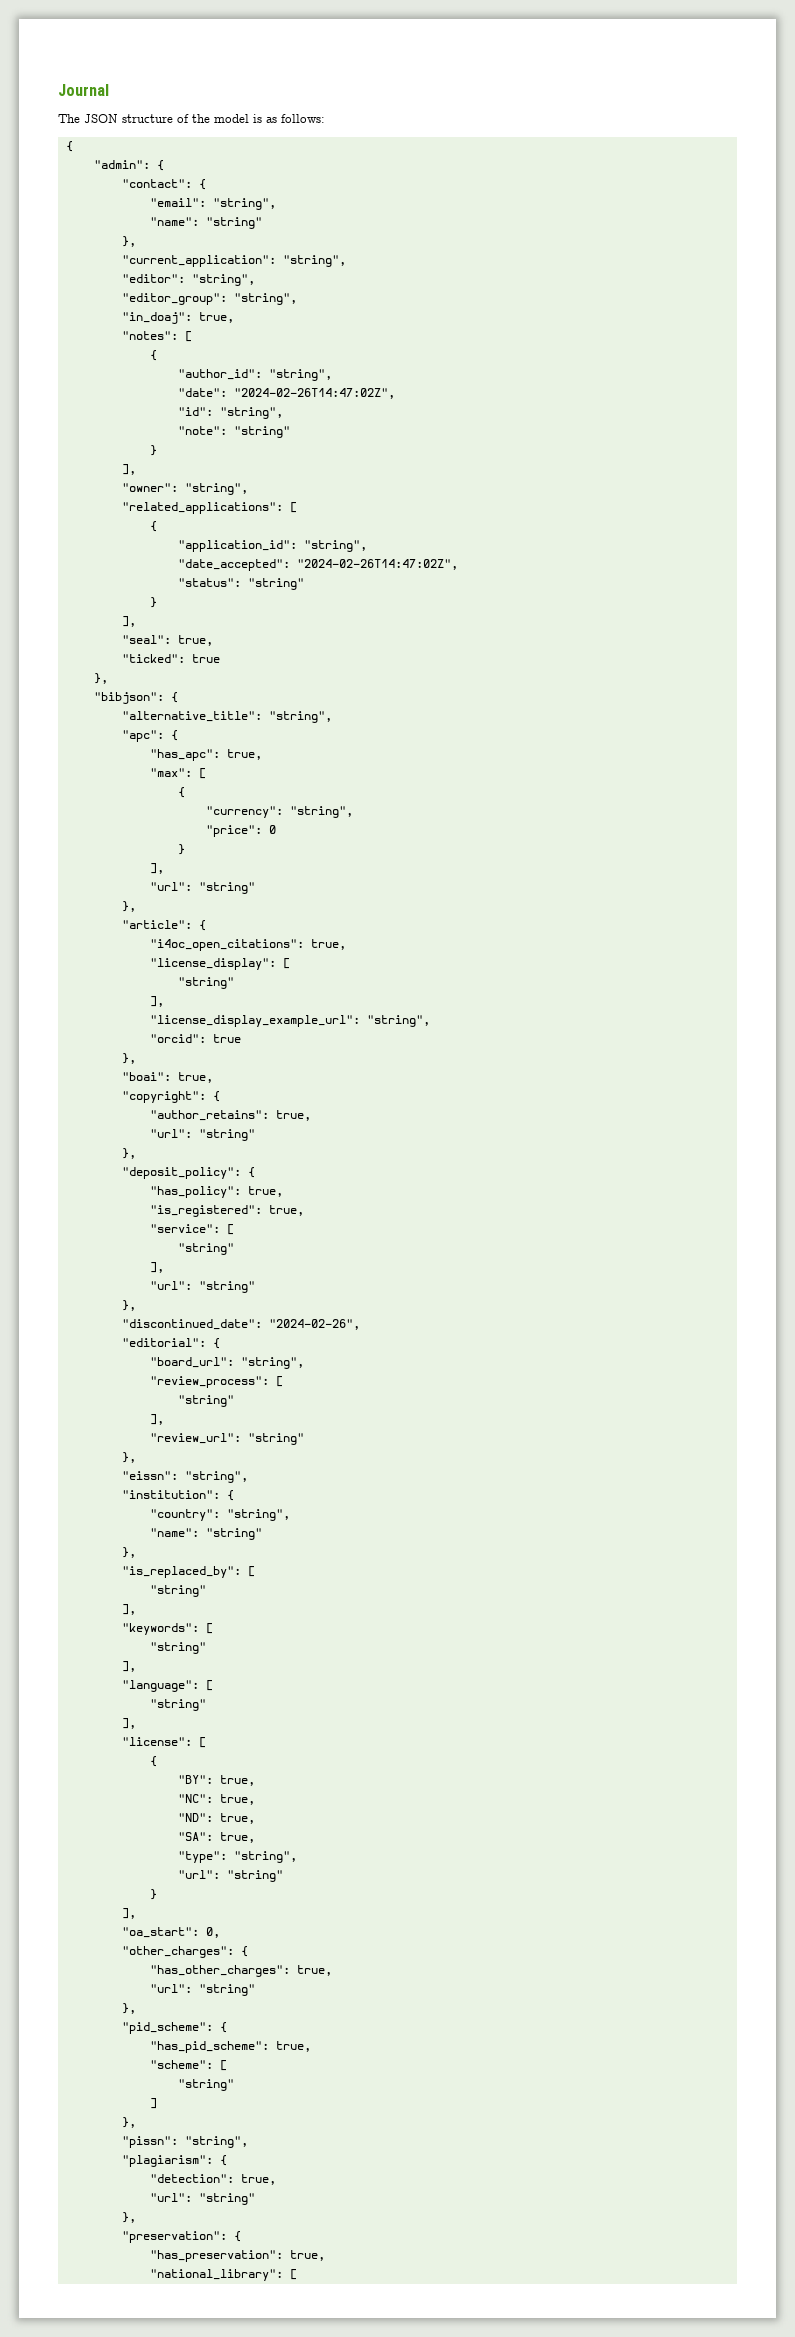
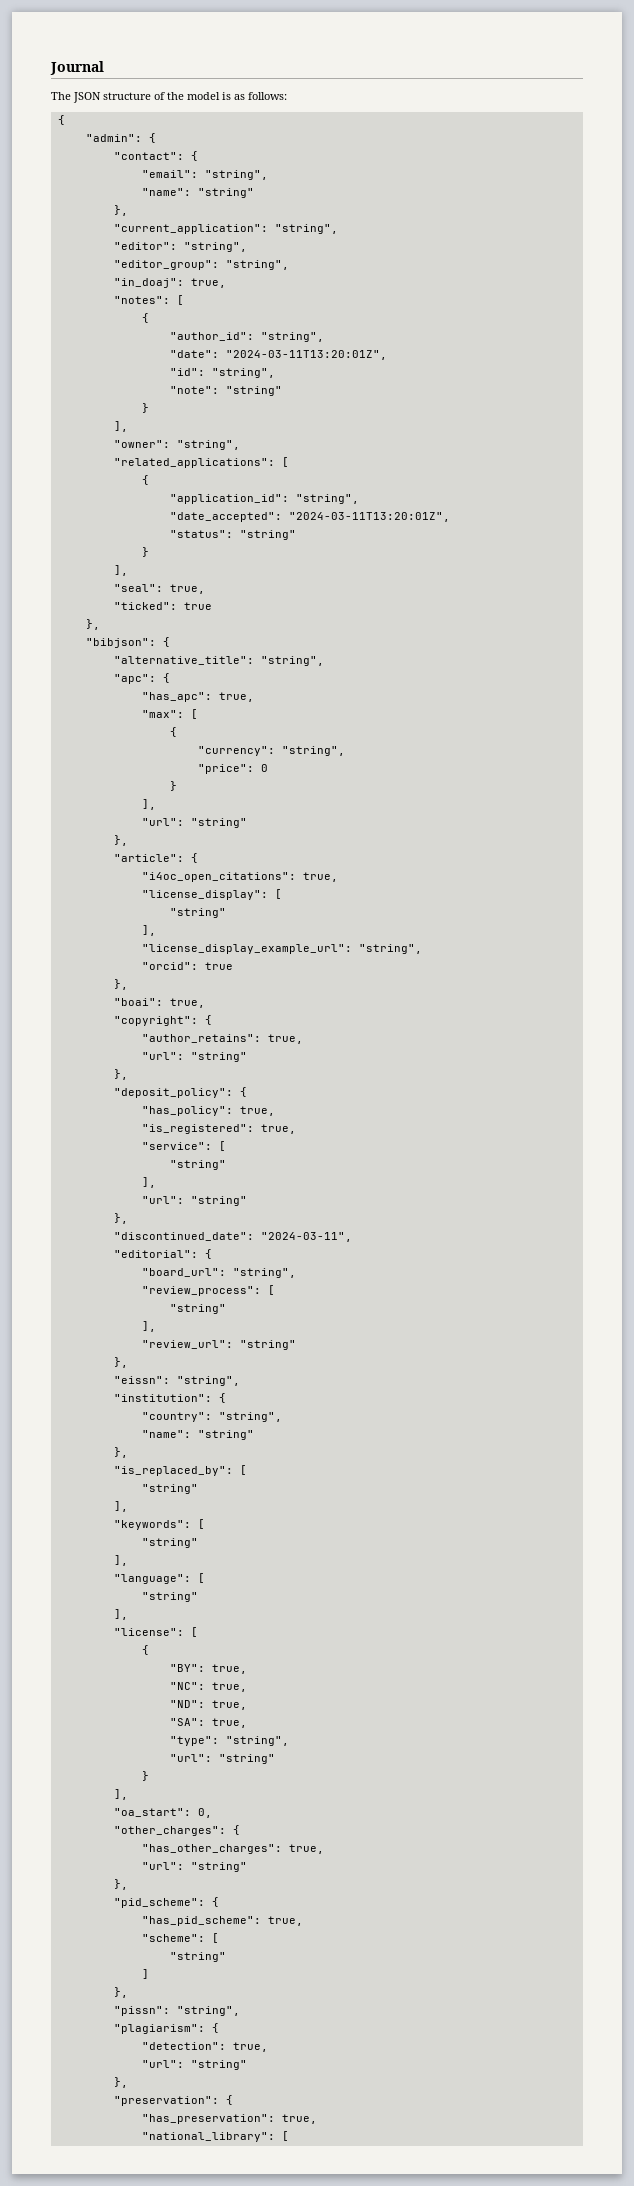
[233,388,395,399] "2024-02-26T14:47:02Z", -> [225,350,387,360] "2024-03-11T13:20:01Z",
[296,559,458,570] "2024-02-26T14:47:02Z", -> [288,512,450,522] "2024-03-11T13:20:01Z",
[268,1319,360,1330] "2024-02-26", -> [260,1232,352,1242] "2024-03-11",

